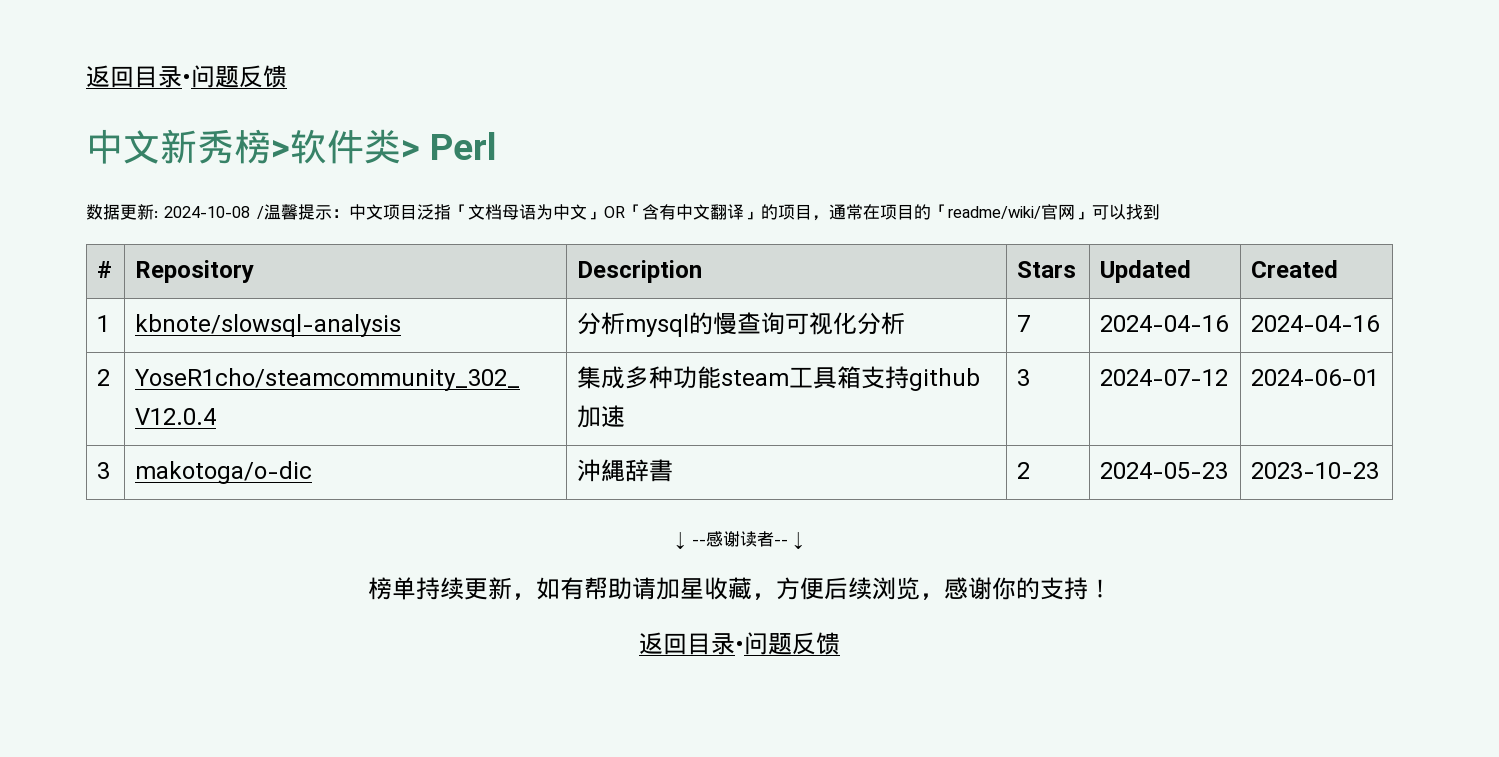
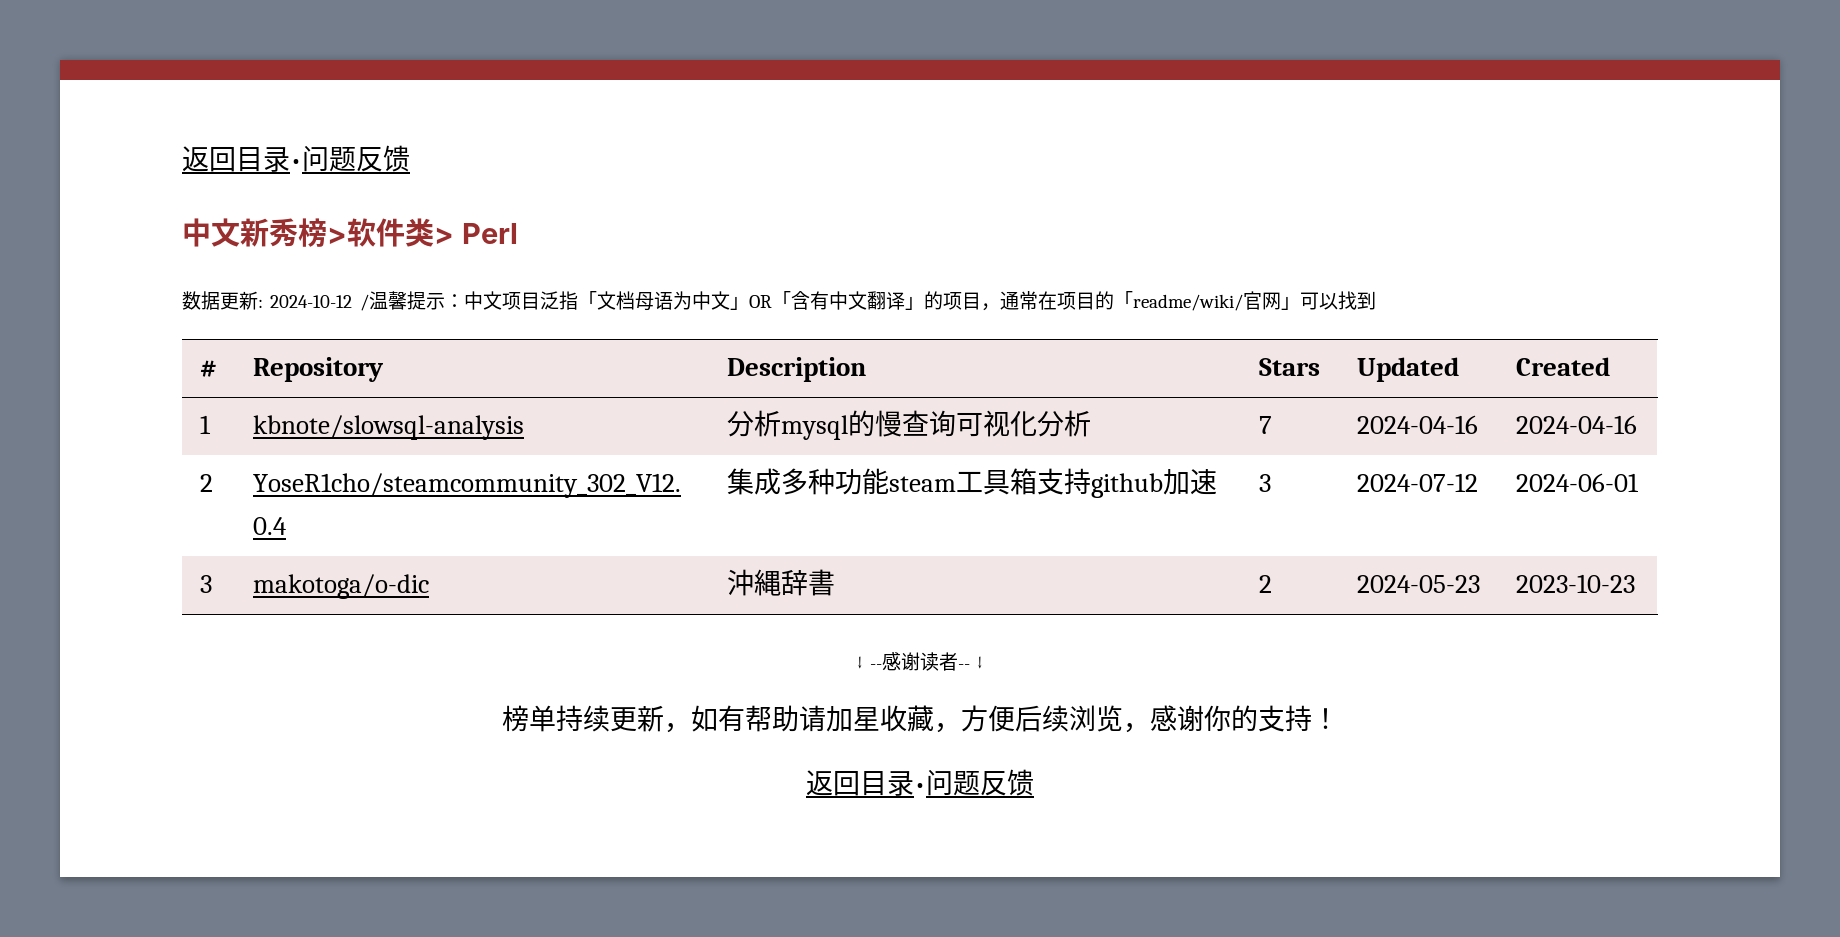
[164,206,251,218] 2024-10-08 -> [270,295,353,308] 2024-10-12

